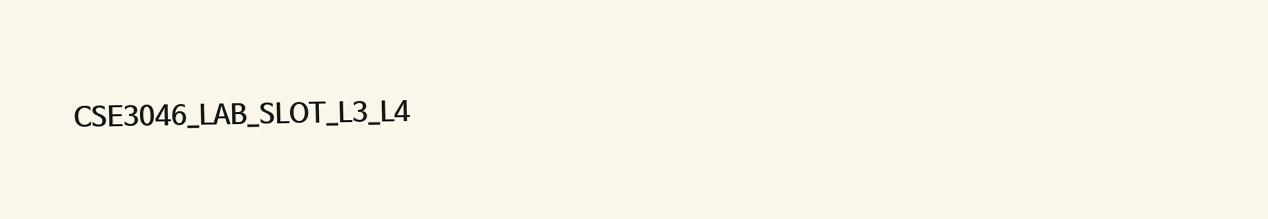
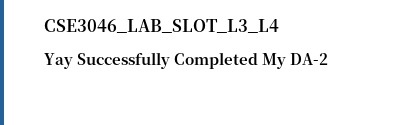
(411, 115) none -> [44,52,329,69] // Yay Successfully Completed My DA-2

